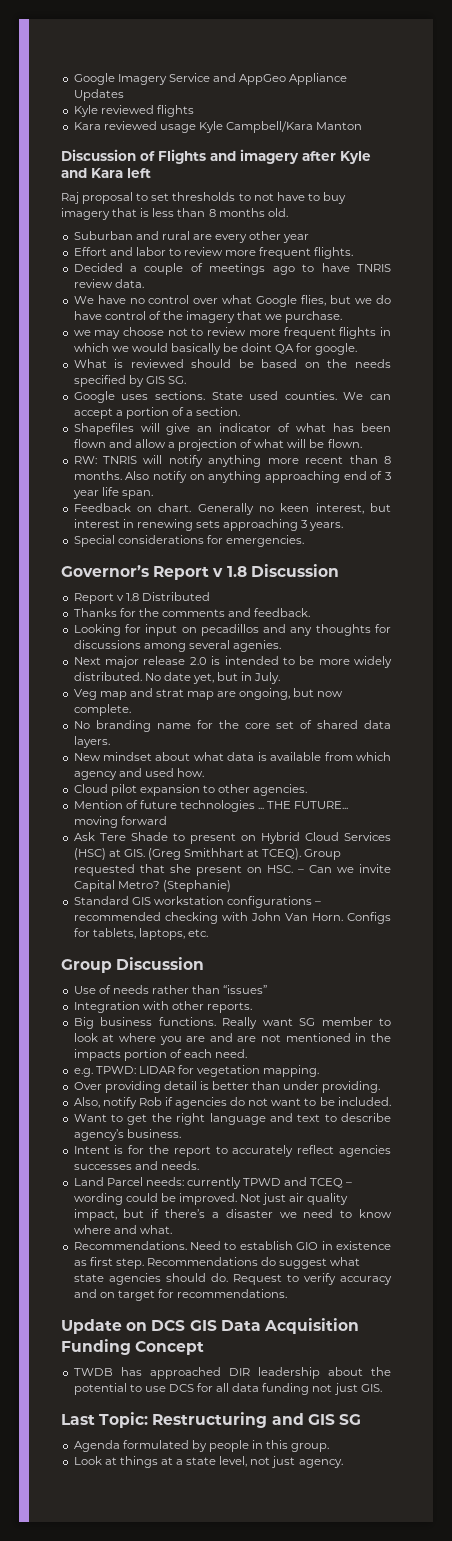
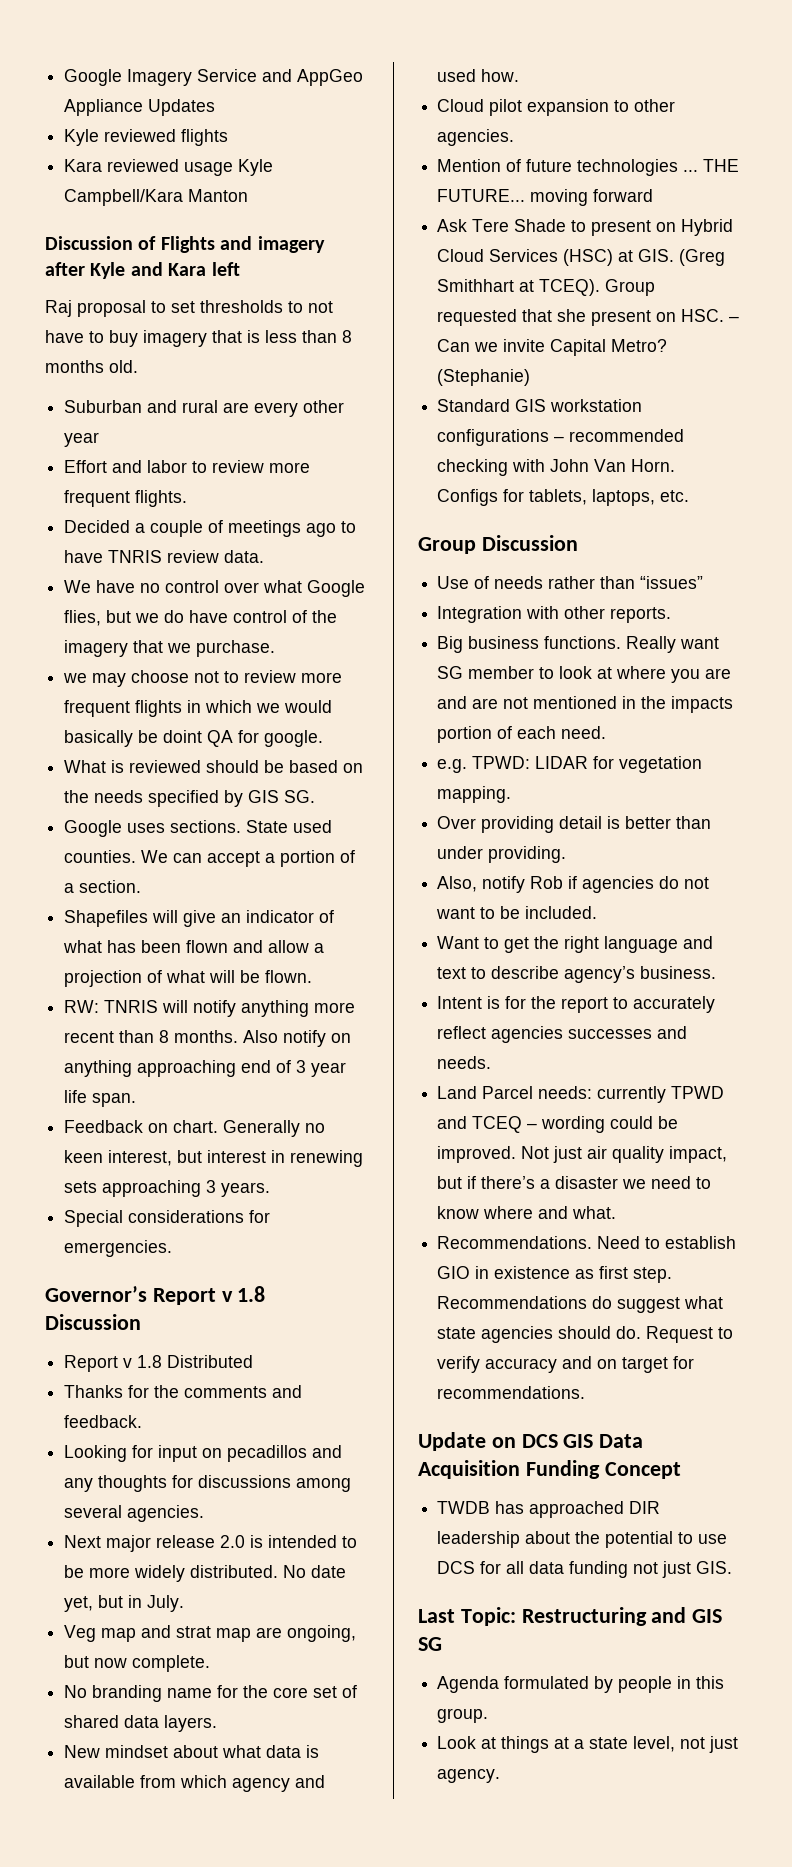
[232,640,281,652] agenies. -> [127,1505,205,1522] agencies.

